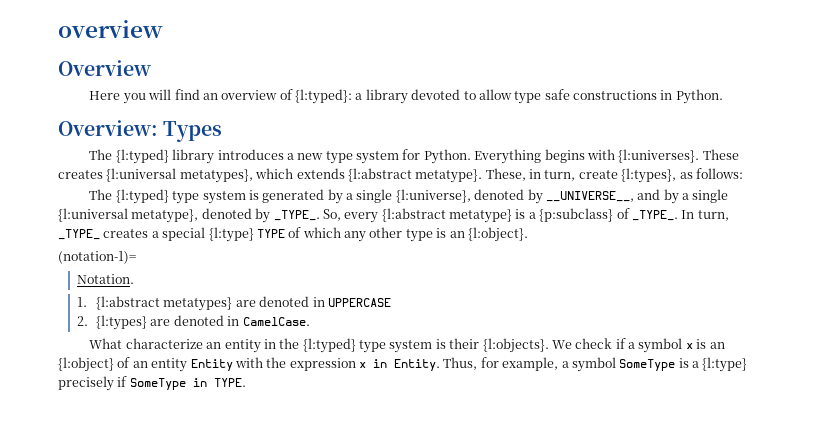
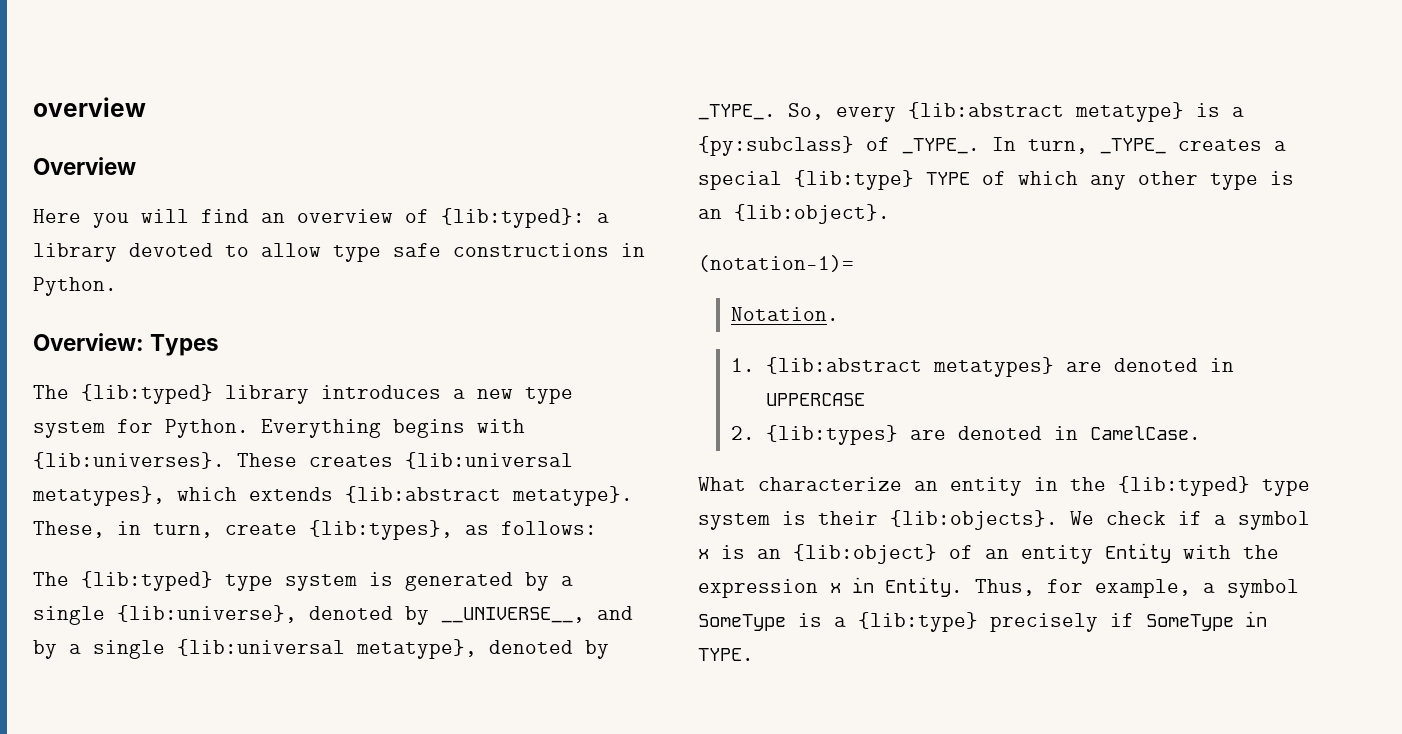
[295,89,353,104] {l:typed}: -> [441,208,585,228] {lib:typed}:
[115,149,169,164] {l:typed} -> [81,384,213,404] {lib:typed}
[618,149,700,163] {l:universes}. -> [33,452,225,469] {lib:universes}.
[106,168,177,182] {l:universal -> [405,452,573,469] {lib:universal
[347,168,412,182] {l:abstract -> [345,486,501,503] {lib:abstract
[621,168,677,183] {l:types}, -> [309,520,453,540] {lib:types},
[115,189,169,204] {l:typed} -> [81,571,213,591] {lib:typed}
[395,189,471,203] {l:universe}, -> [117,605,297,623] {lib:universe},
[58,208,128,222] {l:universal -> [177,639,345,656] {lib:universal
[381,208,446,222] {l:abstract -> [908,102,1064,119] {lib:abstract
[539,208,614,222] {p:subclass} -> [698,136,854,156] {py:subclass}
[208,227,254,242] {l:type} -> [794,170,914,190] {lib:type}
[467,227,528,242] {l:object}. -> [734,204,890,224] {lib:object}.
[96,296,161,310] {l:abstract -> [766,357,923,374] {lib:abstract
[96,315,148,330] {l:types} -> [766,425,899,445] {lib:types}
[302,338,356,353] {l:typed} -> [1118,476,1250,496] {lib:typed}
[482,338,549,353] {l:objects}. -> [890,510,1058,530] {lib:objects}.
[58,357,114,372] {l:object} -> [793,544,937,564] {lib:object}
[702,357,748,372] {l:type} -> [858,612,978,632] {lib:type}

